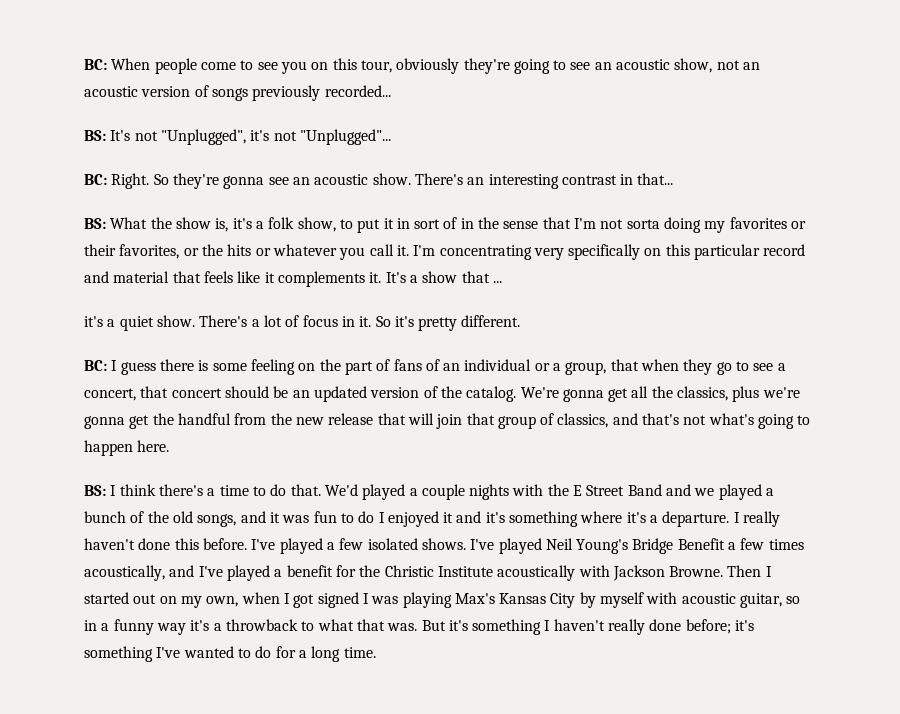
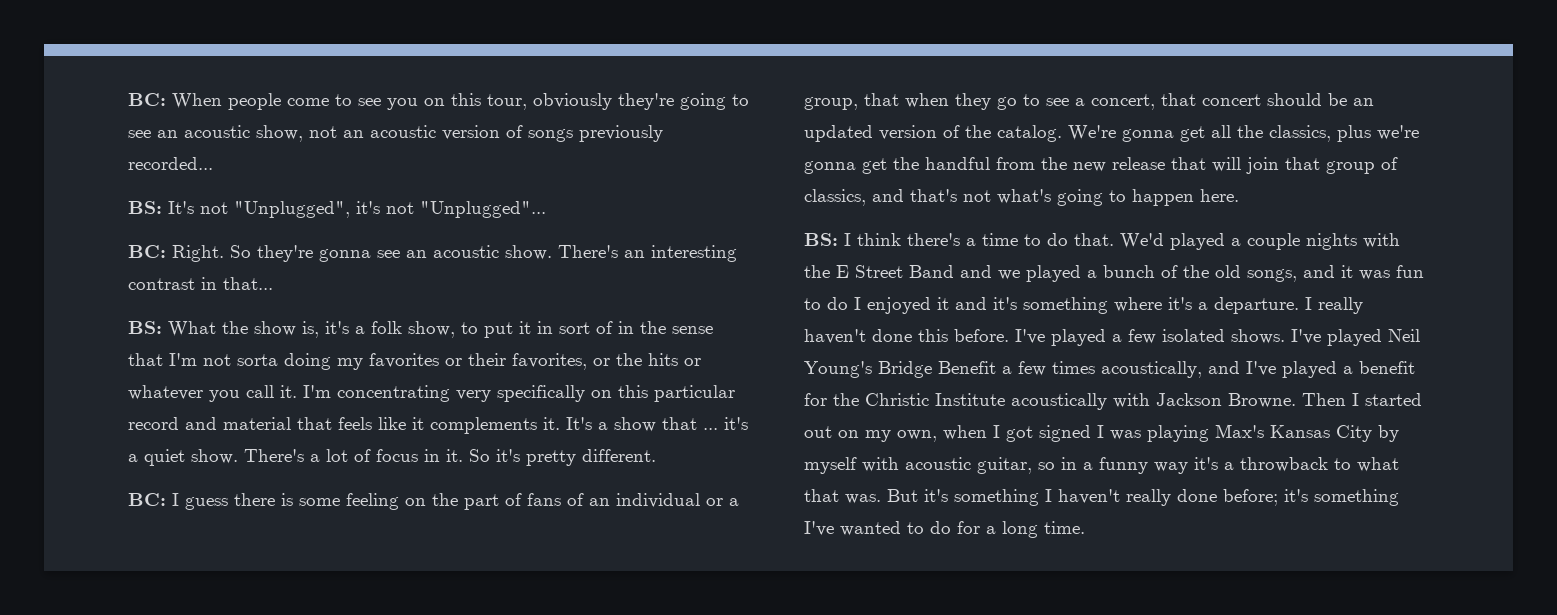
(502, 282) // -> (718, 429) none

